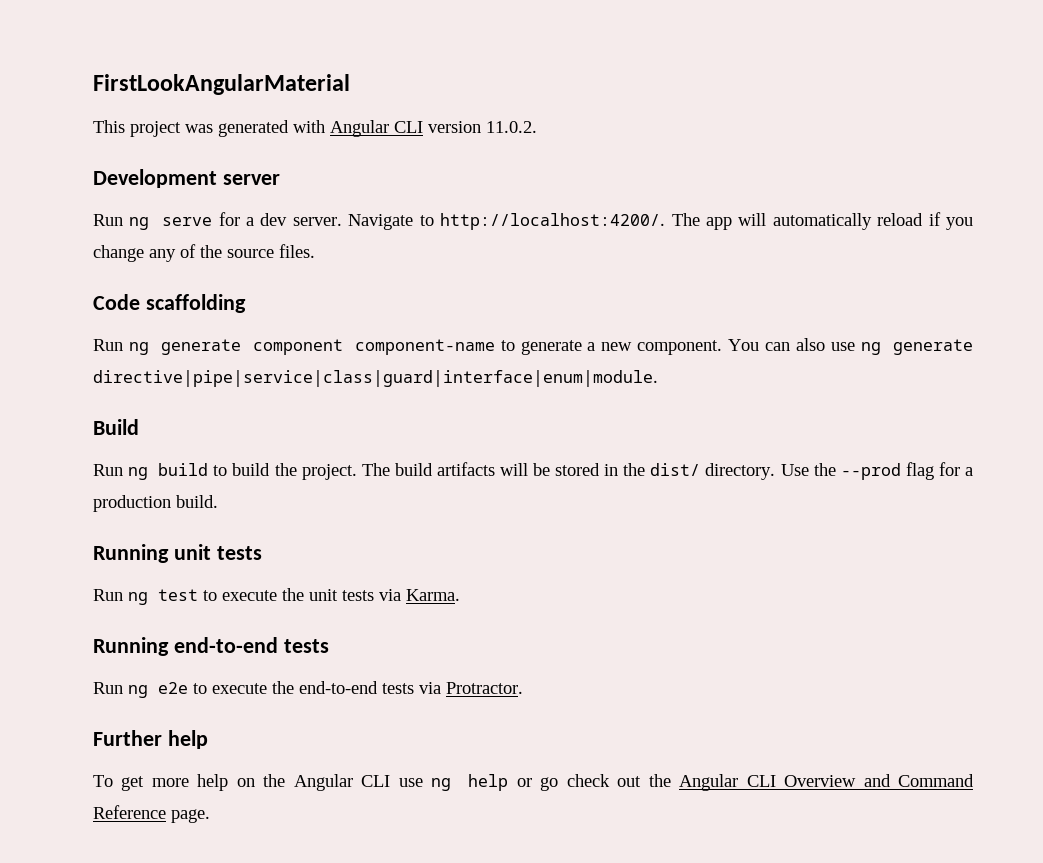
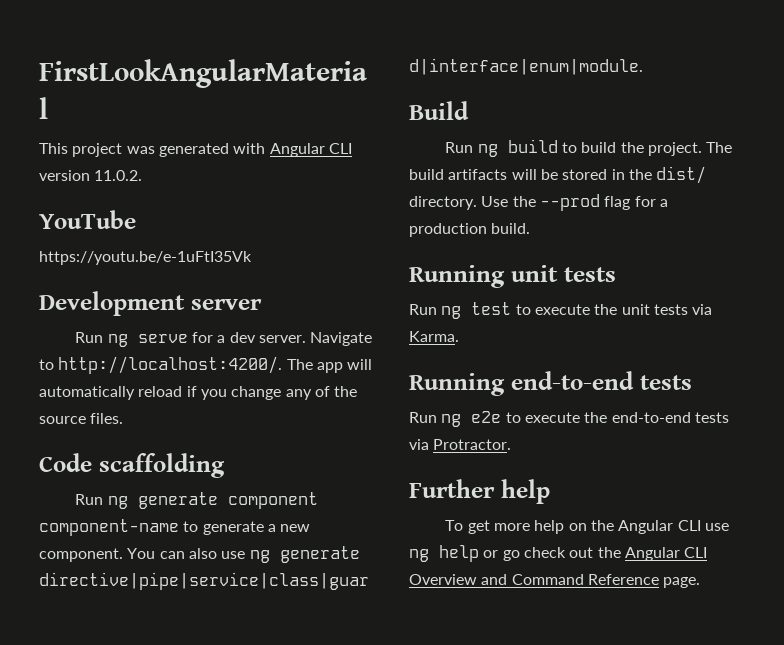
(537, 127) none -> [39,210,136,229] [39,251,252,265] // YouTube // https://youtu.be/e-1uFtI35Vk

